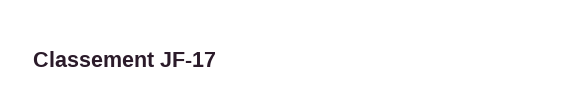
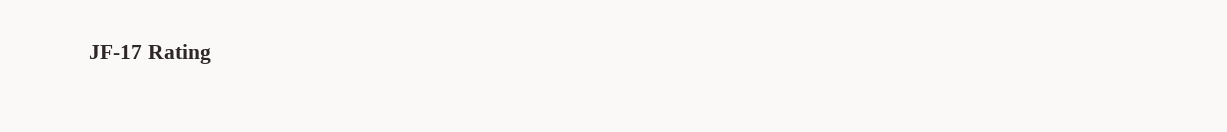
[33,51,216,67] Classement JF-17 -> [89,44,211,64] JF-17 Rating

